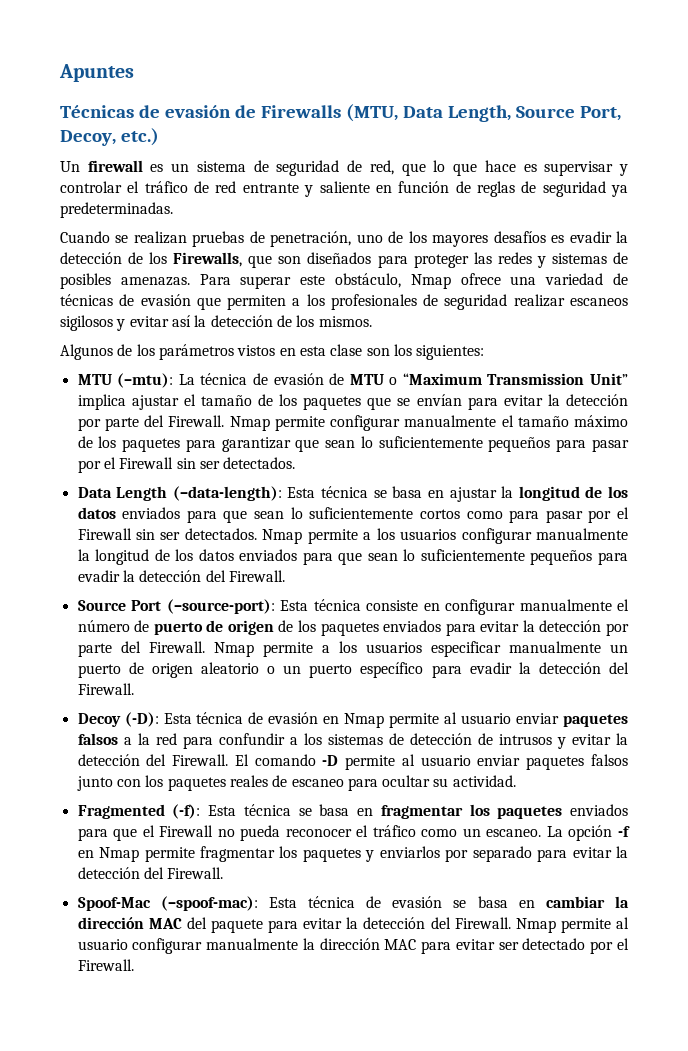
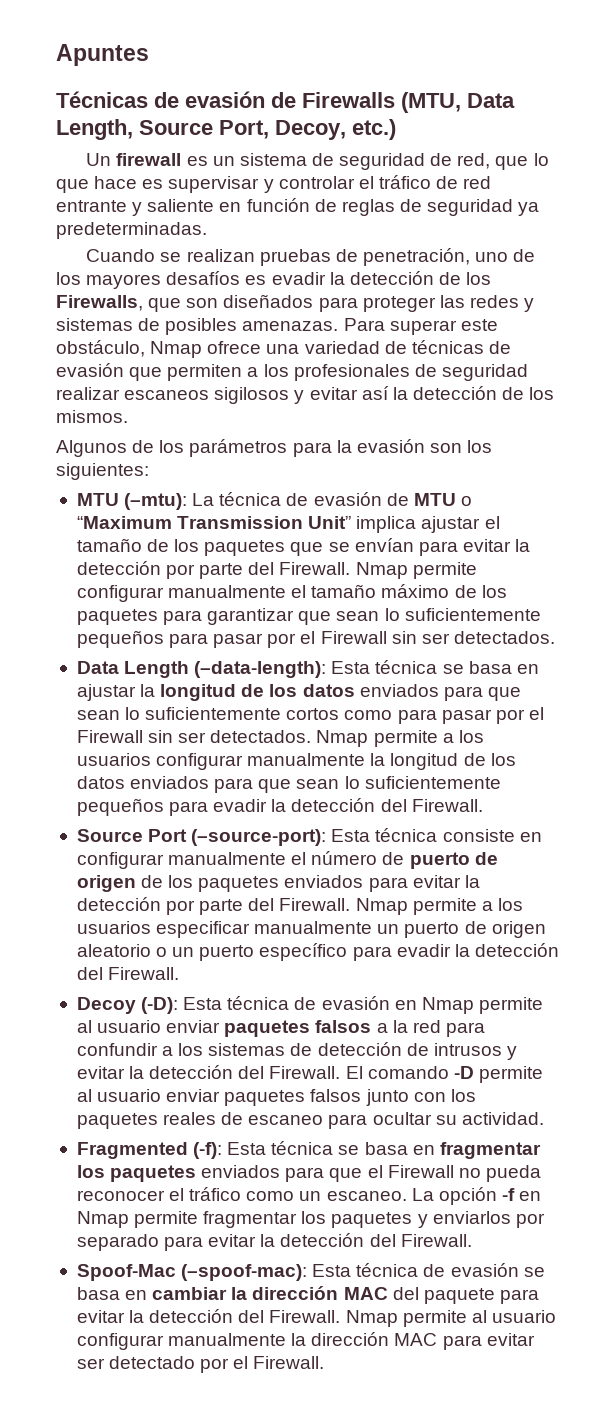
[237,344,363,356] vistos en esta clase -> [292,439,425,457] para la evasión

